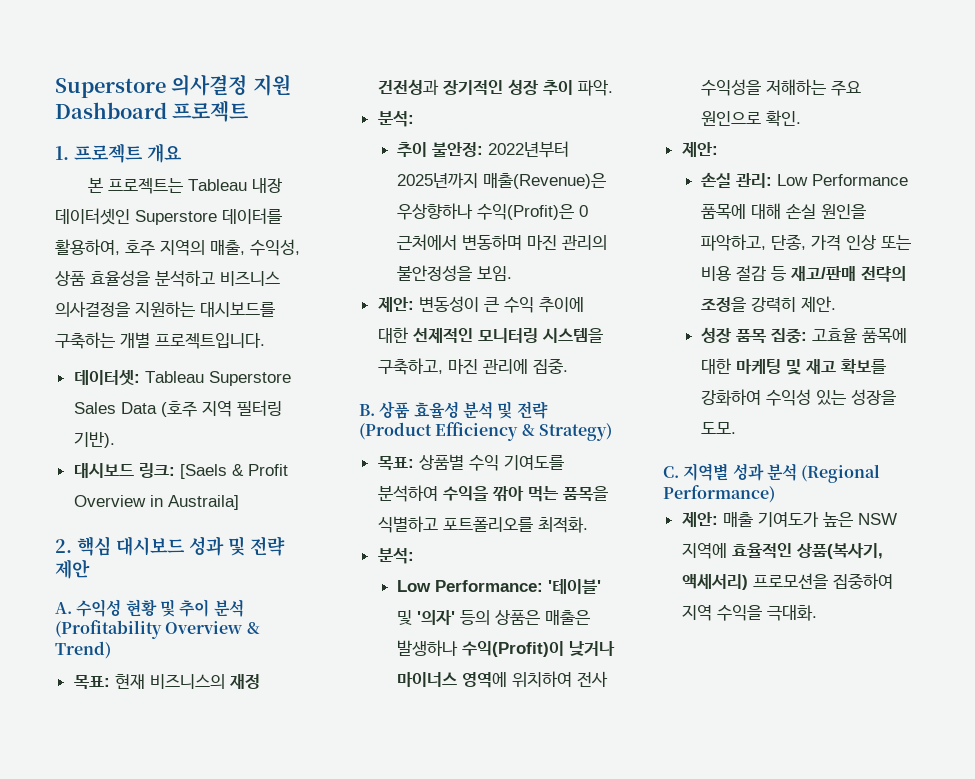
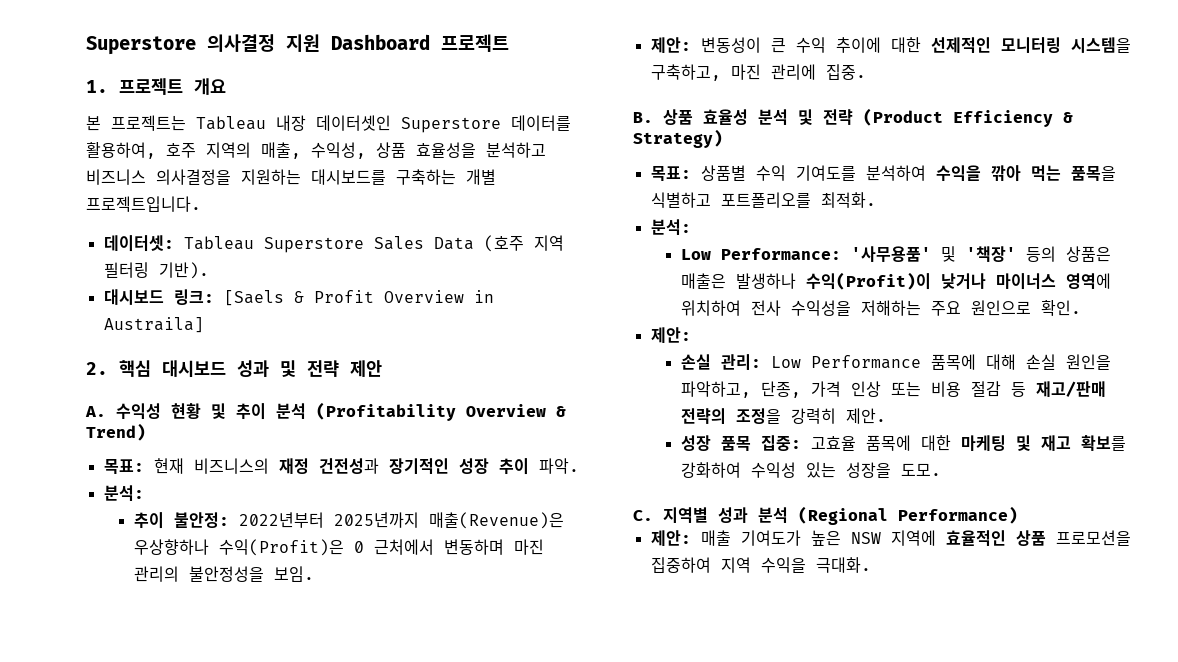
[548,579,602,594] [397,610,456,625] '테이블' 및 '의자' -> [850,246,1016,262] '사무용품' 및 '책장'
[795,543,883,559] [681,574,748,590] 상품(복사기, 액세서리) -> [1015,530,1046,546] 상품

